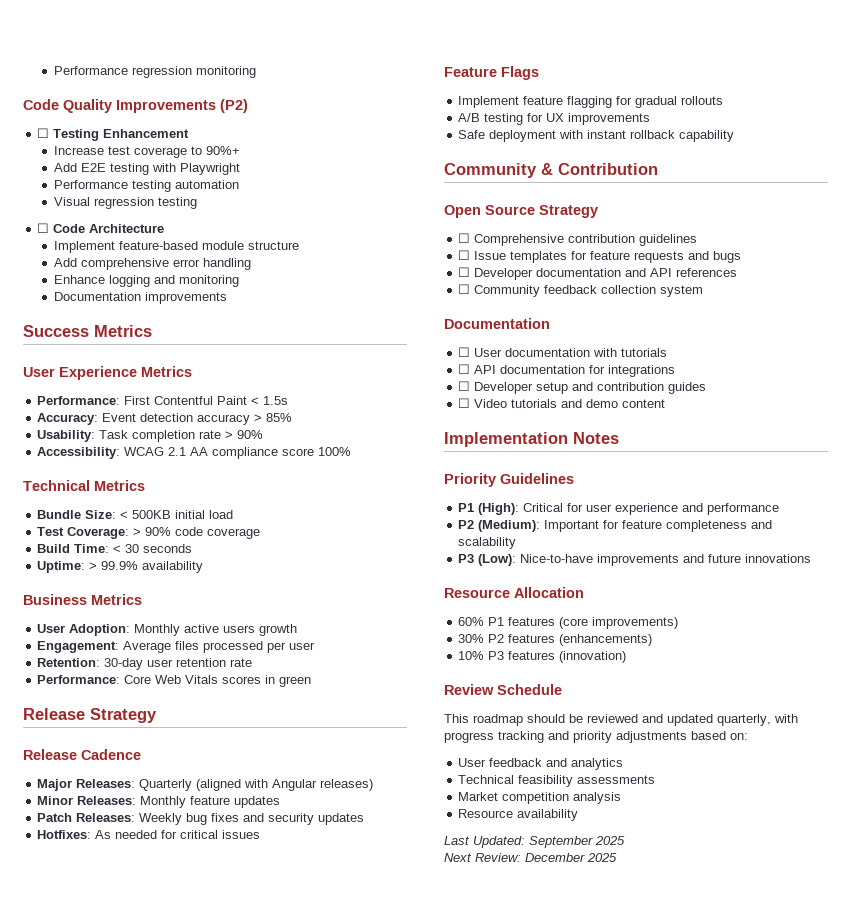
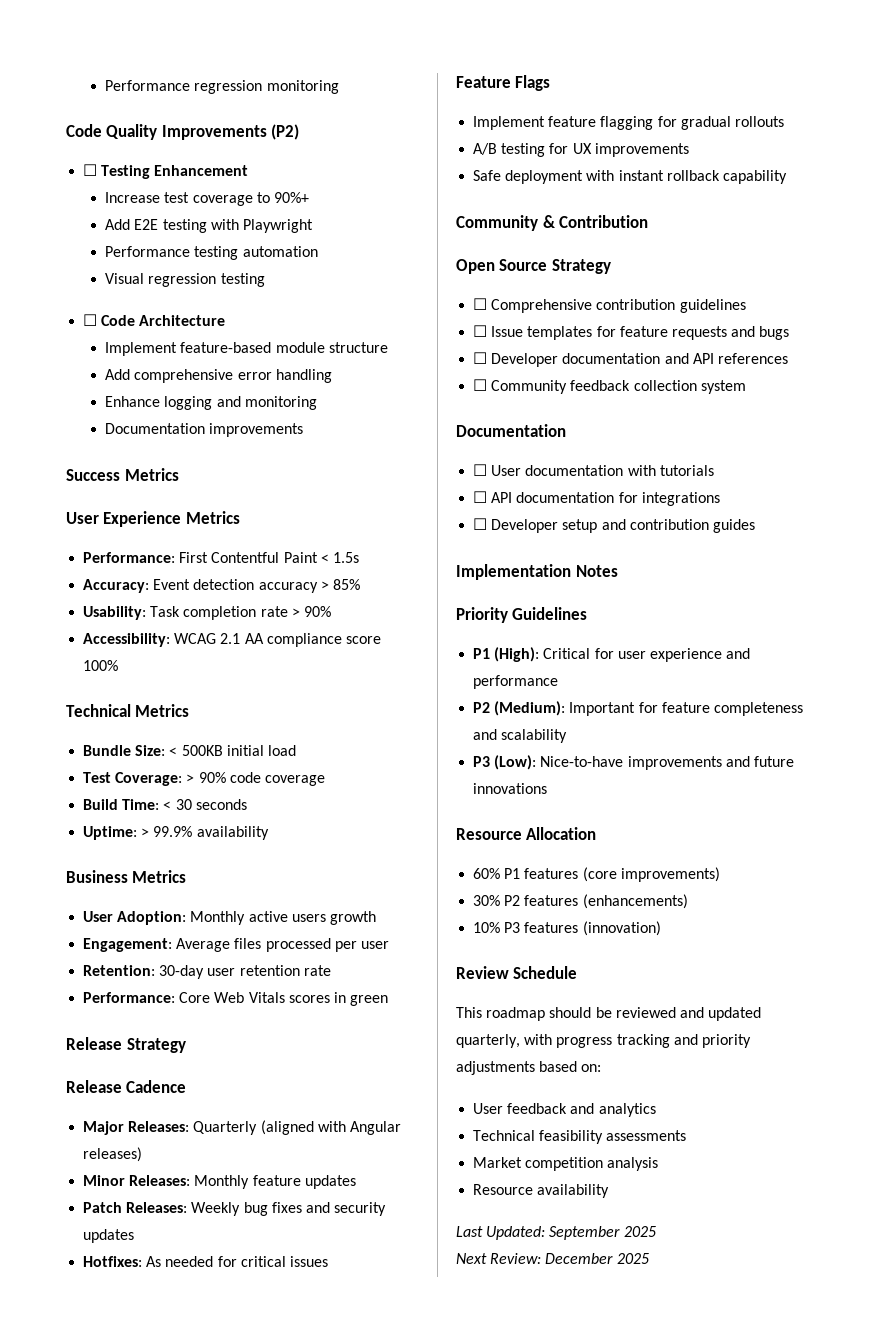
[458,398,666,408] // ☐ Video tutorials and demo content -> (755, 526) none

